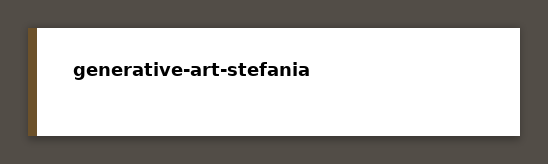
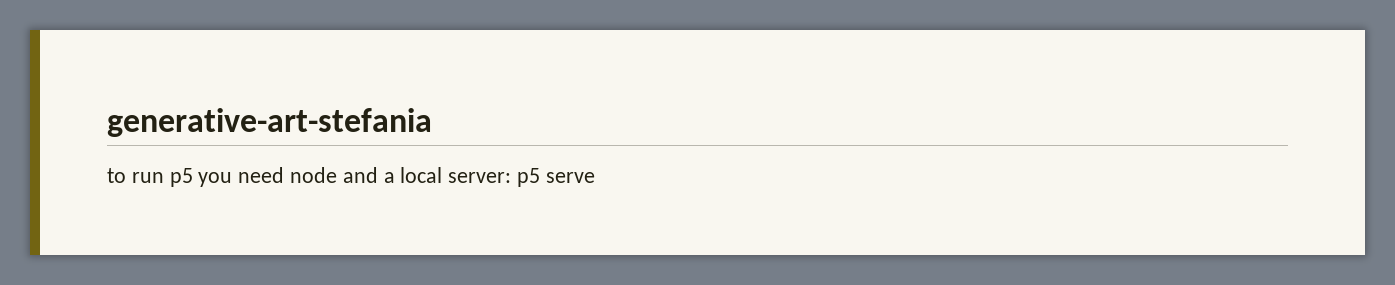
(310, 71) none -> [107,167,595,187] // to run p5 you need node and a local server: p5 serve

